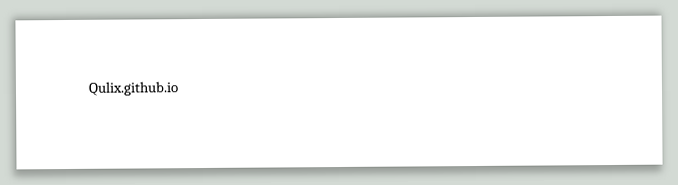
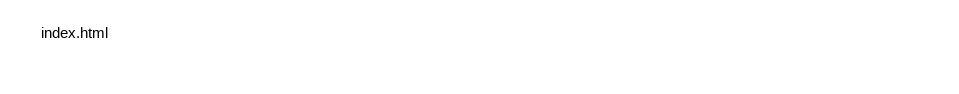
[88,81,179,96] Qulix.github.io -> [41,27,108,38] index.html

